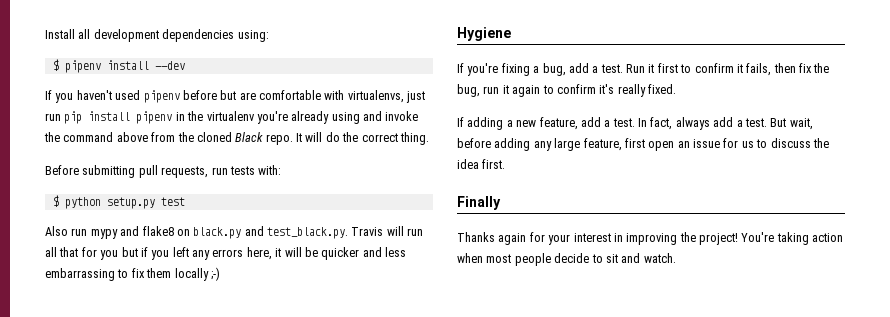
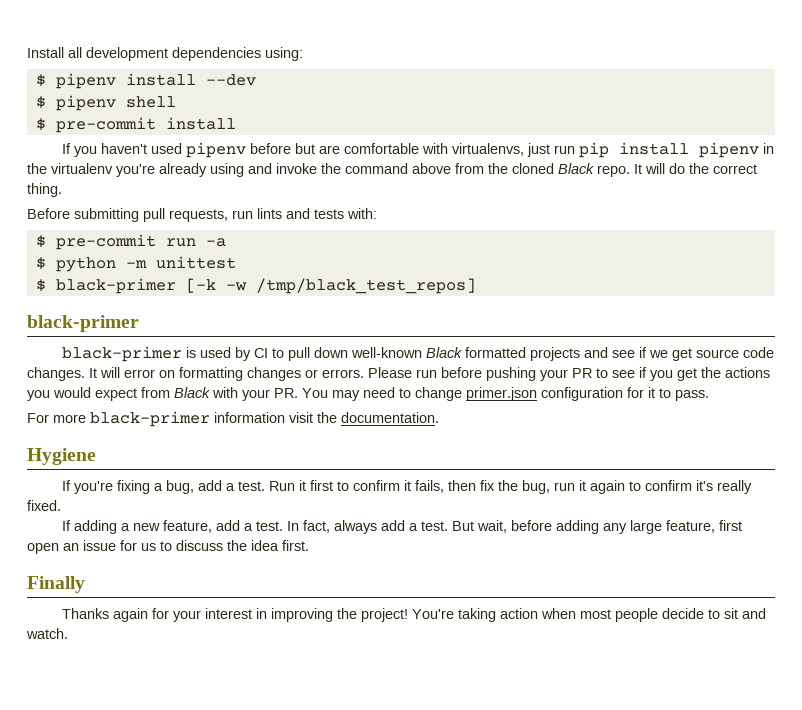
(185, 65) none -> [35,95,176,111] [35,117,236,133] // $ pipenv shell // $ pre-commit install
(228, 171) none -> [257,208,310,219] lints and
[64,197,185,209] [45,226,424,239] [45,247,406,260] [45,267,220,281] python setup.py test // Also run mypy and flake8 on black.py and test_black.py. Travis will run all that for you but if you left any errors here, it will be quicker and less embarrassing to fix them locally ;-) -> [55,234,226,250] [35,256,236,272] [35,278,476,294] [27,315,139,332] [62,346,775,362] [27,367,770,381] [27,387,709,401] [27,411,439,427] pre-commit run -a // $ python -m unittest // $ black-primer [-k -w /tmp/black_test_repos] // black-primer // black-primer is used by CI to pull down well-known Black formatted projects and see if we get source code changes. It will error on formatting changes or errors. Please run before pushing your PR to see if you get the actions you would expect from Black with your PR. You may need to change primer.json configuration for it to pass. // For more black-primer information visit the documentation.

